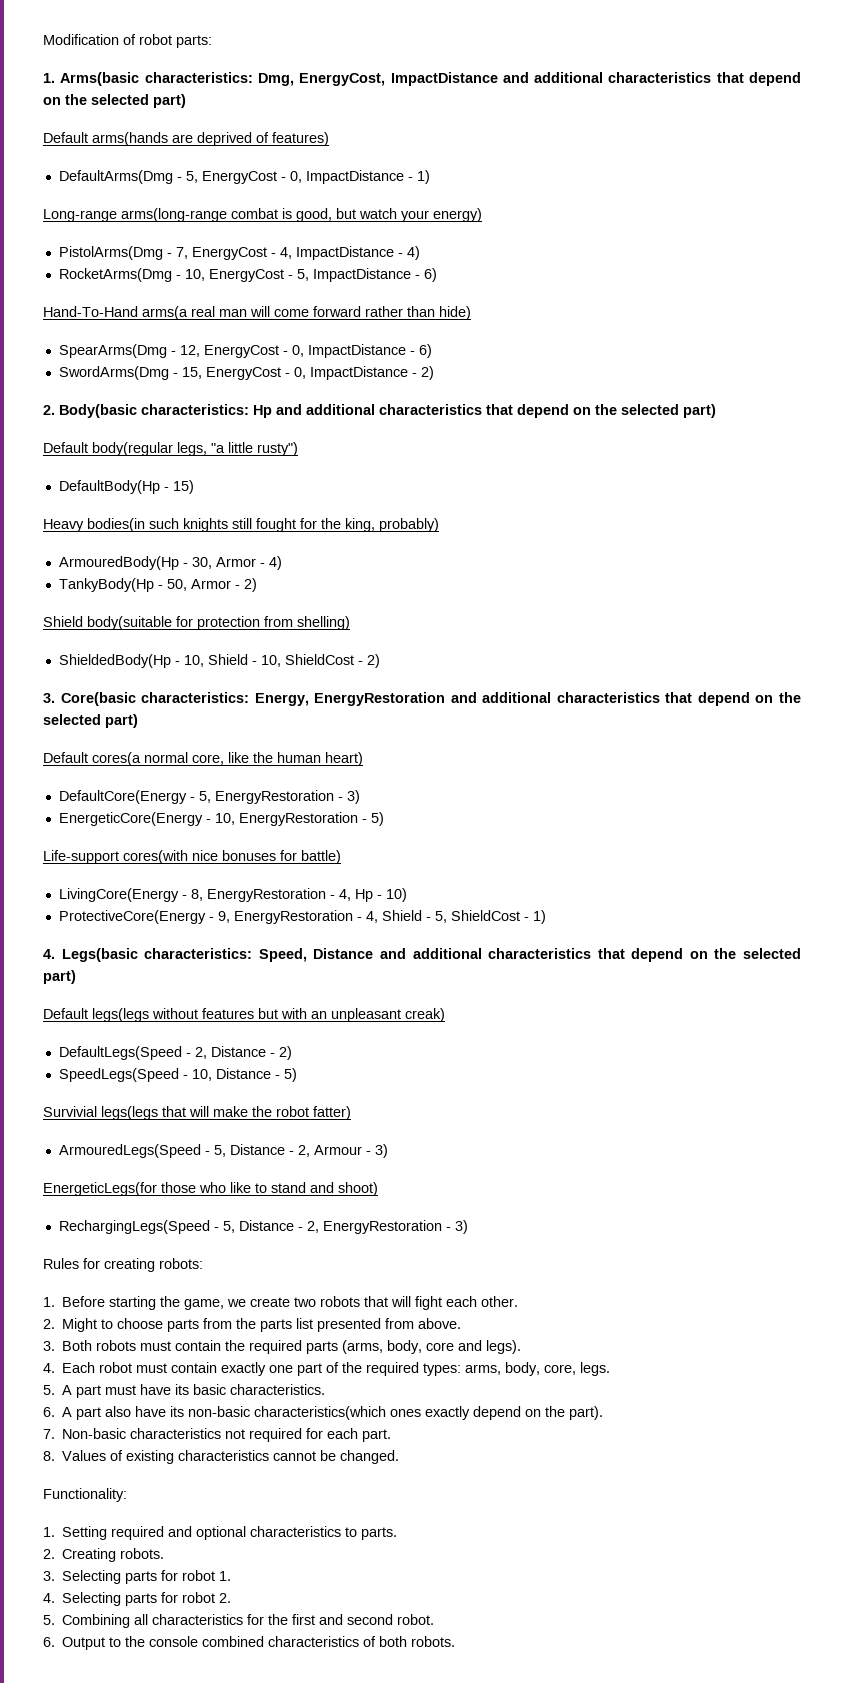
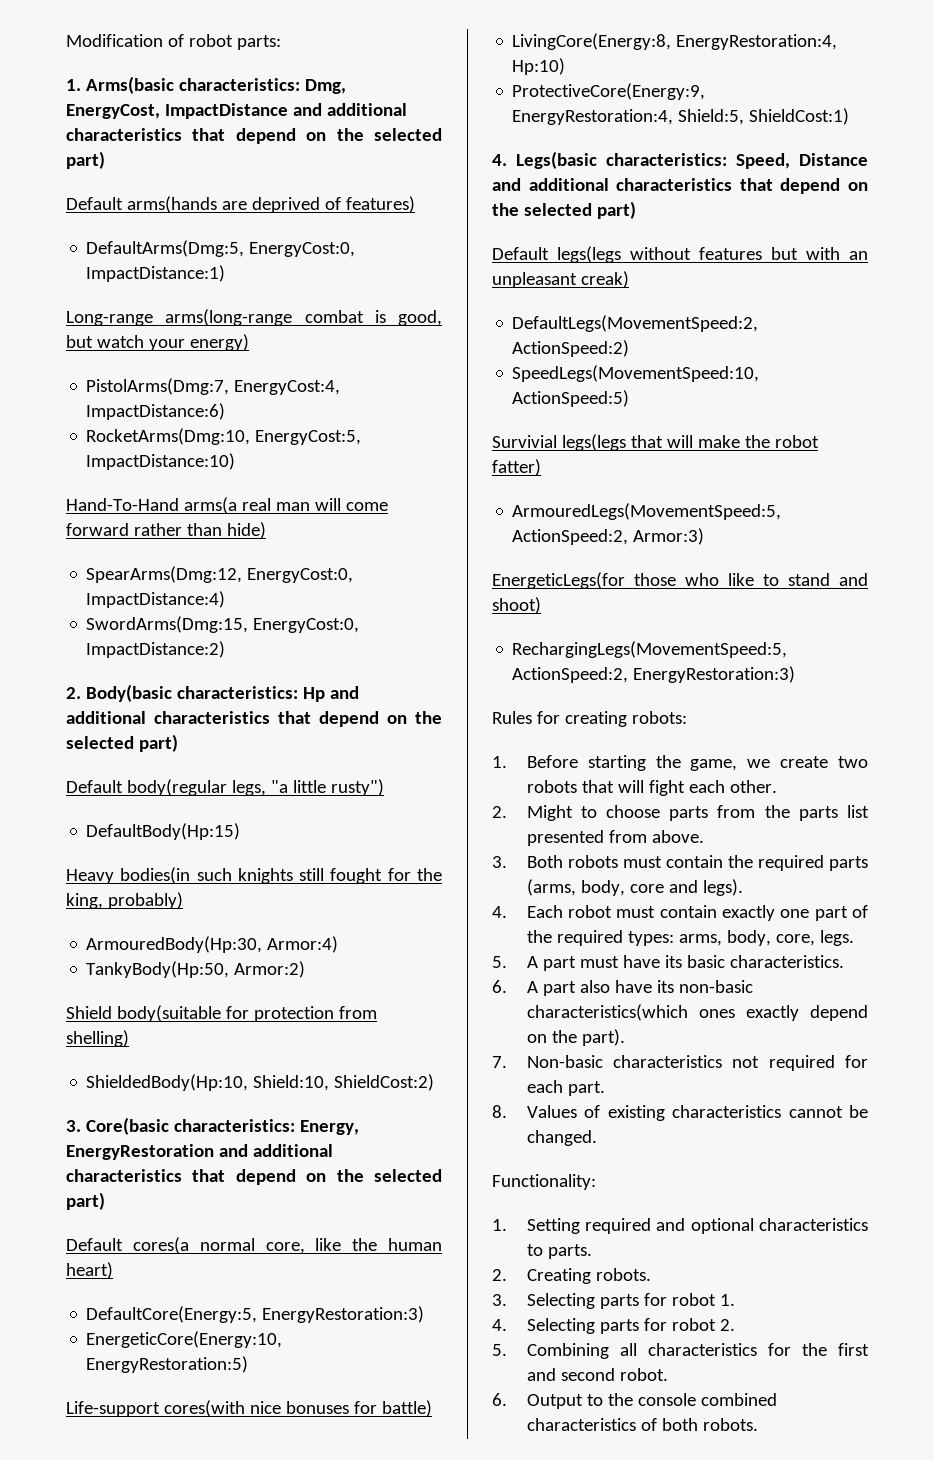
[58,170,430,184] DefaultArms(Dmg - 5, EnergyCost - 0, ImpactDistance - 1) -> [86,240,356,257] [86,265,226,282] DefaultArms(Dmg:5, EnergyCost:0, ImpactDistance:1)
[58,246,420,260] [58,268,437,282] PistolArms(Dmg - 7, EnergyCost - 4, ImpactDistance - 4) // RocketArms(Dmg - 10, EnergyCost - 5, ImpactDistance - 6) -> [86,378,341,395] [86,403,226,420] [86,428,362,445] [86,453,236,470] PistolArms(Dmg:7, EnergyCost:4, ImpactDistance:6) // RocketArms(Dmg:10, EnergyCost:5, ImpactDistance:10)
[58,344,432,358] [58,366,434,380] SpearArms(Dmg - 12, EnergyCost - 0, ImpactDistance - 6) // SwordArms(Dmg - 15, EnergyCost - 0, ImpactDistance - 2) -> [86,566,354,583] [86,591,226,608] [86,616,360,633] [86,641,226,658] SpearArms(Dmg:12, EnergyCost:0, ImpactDistance:4) // SwordArms(Dmg:15, EnergyCost:0, ImpactDistance:2)
[58,480,194,494] DefaultBody(Hp - 15) -> [86,823,241,840] DefaultBody(Hp:15)
[58,556,282,570] [58,578,257,592] ArmouredBody(Hp - 30, Armor - 4) // TankyBody(Hp - 50, Armor - 2) -> [86,936,339,953] [86,961,306,978] ArmouredBody(Hp:30, Armor:4) // TankyBody(Hp:50, Armor:2)
[58,654,380,668] ShieldedBody(Hp - 10, Shield - 10, ShieldCost - 2) -> [86,1074,435,1091] ShieldedBody(Hp:10, Shield:10, ShieldCost:2)
[58,790,360,804] [58,812,384,826] DefaultCore(Energy - 5, EnergyRestoration - 3) // EnergeticCore(Energy - 10, EnergyRestoration - 5) -> [86,1306,425,1323] [86,1331,283,1348] [86,1356,249,1373] DefaultCore(Energy:5, EnergyRestoration:3) // EnergeticCore(Energy:10, EnergyRestoration:5)
[58,888,407,902] [58,910,546,924] LivingCore(Energy - 8, EnergyRestoration - 4, Hp - 10) // ProtectiveCore(Energy - 9, EnergyRestoration - 4, Shield - 5, ShieldCost - 1) -> [512,33,838,50] [512,58,566,75] [512,83,706,100] [512,108,850,125] LivingCore(Energy:8, EnergyRestoration:4, Hp:10) // ProtectiveCore(Energy:9, EnergyRestoration:4, Shield:5, ShieldCost:1)
[58,1046,292,1060] [58,1068,297,1082] DefaultLegs(Speed - 2, Distance - 2) // SpeedLegs(Speed - 10, Distance - 5) -> [512,315,759,332] [512,340,630,357] [512,365,760,382] [512,390,630,407] DefaultLegs(MovementSpeed:2, ActionSpeed:2) // SpeedLegs(MovementSpeed:10, ActionSpeed:5)
[58,1144,388,1158] ArmouredLegs(Speed - 5, Distance - 2, Armour - 3) -> [512,503,782,520] [512,528,705,545] ArmouredLegs(MovementSpeed:5, ActionSpeed:2, Armor:3)
[58,1220,468,1234] RechargingLegs(Speed - 5, Distance - 2, EnergyRestoration - 3) -> [512,641,788,658] [512,666,796,683] RechargingLegs(MovementSpeed:5, ActionSpeed:2, EnergyRestoration:3)

